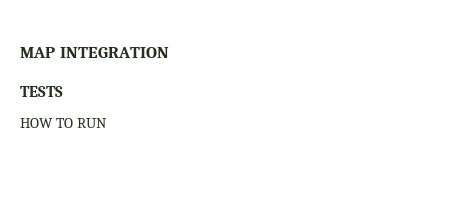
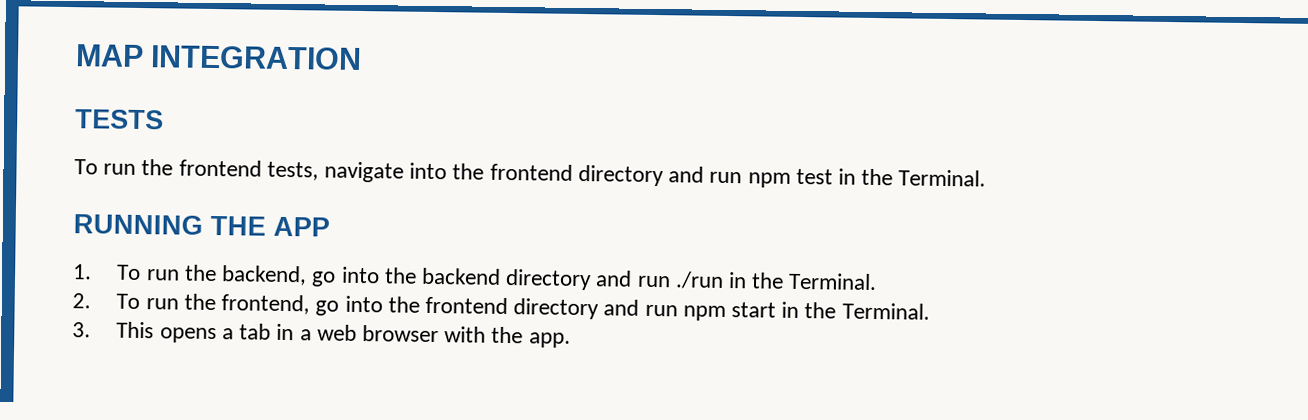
[20,118,107,128] HOW TO RUN -> [74,159,987,188] [73,214,330,237] [73,264,878,291] [72,293,930,321] [72,321,571,348] To run the frontend tests, navigate into the frontend directory and run npm test in the Terminal. // RUNNING THE APP // 1. To run the backend, go into the backend directory and run ./run in the Terminal. // 2. To run the frontend, go into the frontend directory and run npm start in the Terminal. // 3. This opens a tab in a web browser with the app.

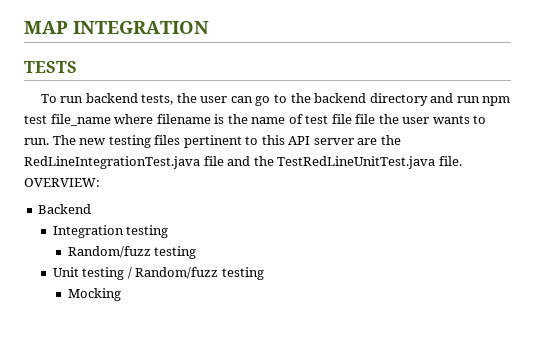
[141,159,573,183] the frontend tests, navigate into the frontend -> [85,93,367,106] backend tests, the user can go to the backend
[837,168,987,187] [73,214,330,237] [73,264,878,291] [72,293,930,321] [72,321,571,348] in the Terminal. // RUNNING THE APP // 1. To run the backend, go into the backend directory and run ./run in the Terminal. // 2. To run the frontend, go into the frontend directory and run npm start in the Terminal. // 3. This opens a tab in a web browser with the app. -> [50,114,487,126] [24,135,401,148] [24,156,462,169] [24,178,100,187] [38,204,92,214] [52,225,169,238] [67,246,197,259] [52,267,265,280] [67,288,121,301] file_name where filename is the name of test file file the user wants to run. The new testing files pertinent to this API server are the RedLineIntegrationTest.java file and the TestRedLineUnitTest.java file. OVERVIEW: // Backend // Integration testing // Random/fuzz testing // Unit testing / Random/fuzz testing // Mocking

